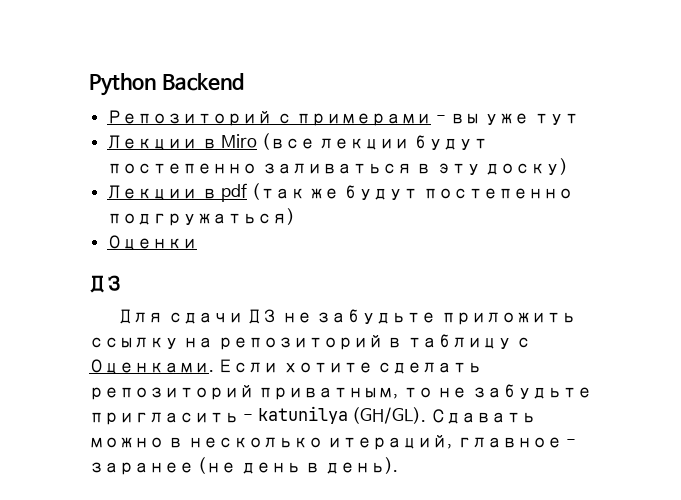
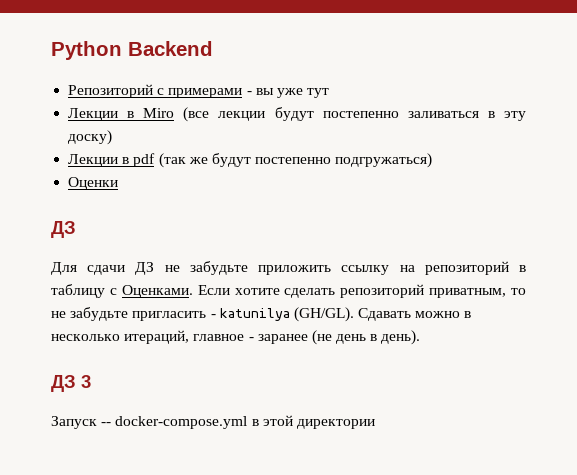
(398, 465) none -> [51,375,91,392] [51,415,375,429] // ДЗ 3 // Запуск -- docker-compose.yml в этой директории

